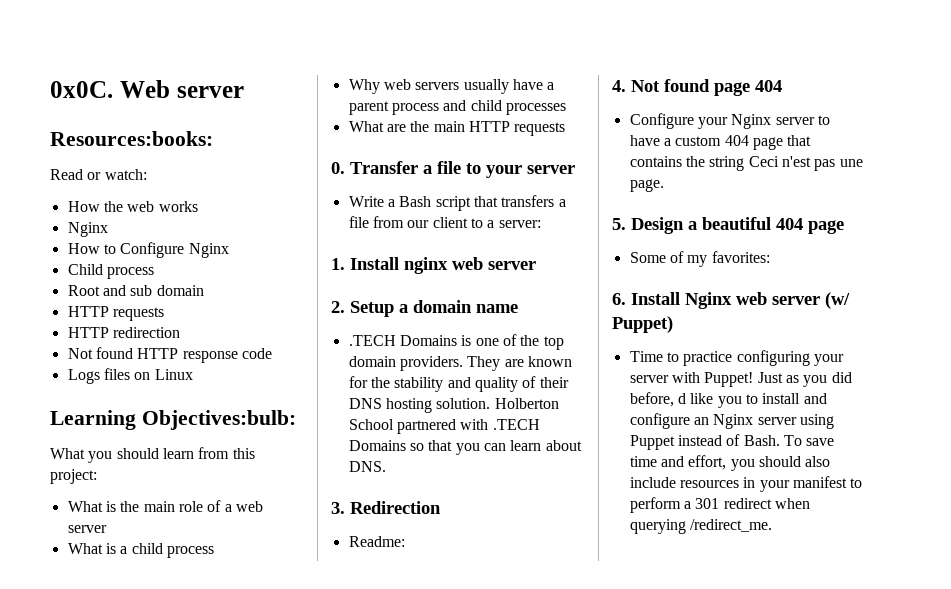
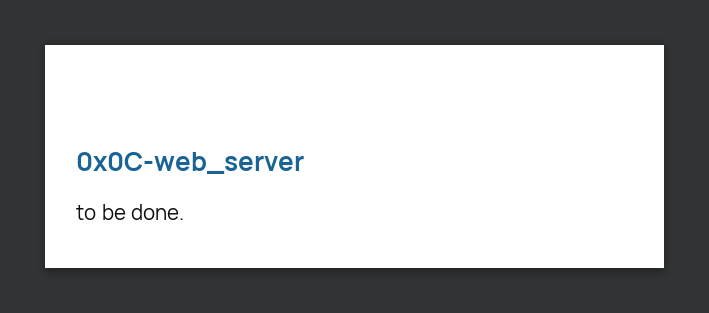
[50,80,244,98] [50,131,213,146] [50,169,147,180] [67,201,198,212] [67,222,108,237] [67,242,229,258] [67,264,154,279] [67,285,204,296] [67,306,164,321] [67,327,180,338] [67,347,272,363] [67,368,193,384] [50,410,296,430] [50,447,255,463] [50,469,97,484] [67,500,263,512] [67,525,107,533] [67,543,214,558] [348,79,555,94] [348,100,566,115] [348,121,566,136] [331,161,575,178] [348,195,566,211] [348,216,541,228] [331,257,536,274] [331,300,518,317] [348,334,564,350] [348,356,572,371] [348,376,569,392] [348,398,559,413] [348,419,540,434] [348,440,582,455] [348,461,386,472] [331,501,441,514] [348,536,405,547] [612,79,782,96] [629,113,830,129] [629,135,812,150] [629,156,863,171] [629,179,664,192] [612,217,844,234] [629,251,770,267] [612,292,850,309] [612,316,673,333] [629,350,844,366] [629,372,852,387] [629,392,827,408] [629,413,834,429] [629,434,835,450] [629,455,831,471] [629,476,863,492] [629,497,810,513] [629,519,772,534] 0x0C. Web server // Resources:books: // Read or watch: // How the web works // Nginx // How to Configure Nginx // Child process // Root and sub domain // HTTP requests // HTTP redirection // Not found HTTP response code // Logs files on Linux // Learning Objectives:bulb: // What you should learn from this project: // What is the main role of a web server // What is a child process // Why web servers usually have a parent process and child processes // What are the main HTTP requests // 0. Transfer a file to your server // Write a Bash script that transfers a file from our client to a server: // 1. Install nginx web server // 2. Setup a domain name // .TECH Domains is one of the top domain providers. They are known for the stability and quality of their DNS hosting solution. Holberton School partnered with .TECH Domains so that you can learn about DNS. // 3. Redirection // Readme: // 4. Not found page 404 // Configure your Nginx server to have a custom 404 page that contains the string Ceci n'est pas une page. // 5. Design a beautiful 404 page // Some of my favorites: // 6. Install Nginx web server (w/ Puppet) // Time to practice configuring your server with Puppet! Just as you did before, d like you to install and configure an Nginx server using Puppet instead of Bash. To save time and effort, you should also include resources in your manifest to perform a 301 redirect when querying /redirect_me. -> [76,152,304,174] [76,204,185,220] 0x0C-web_server // to be done.

